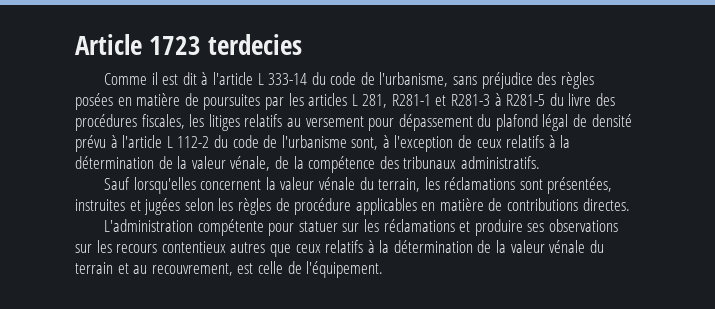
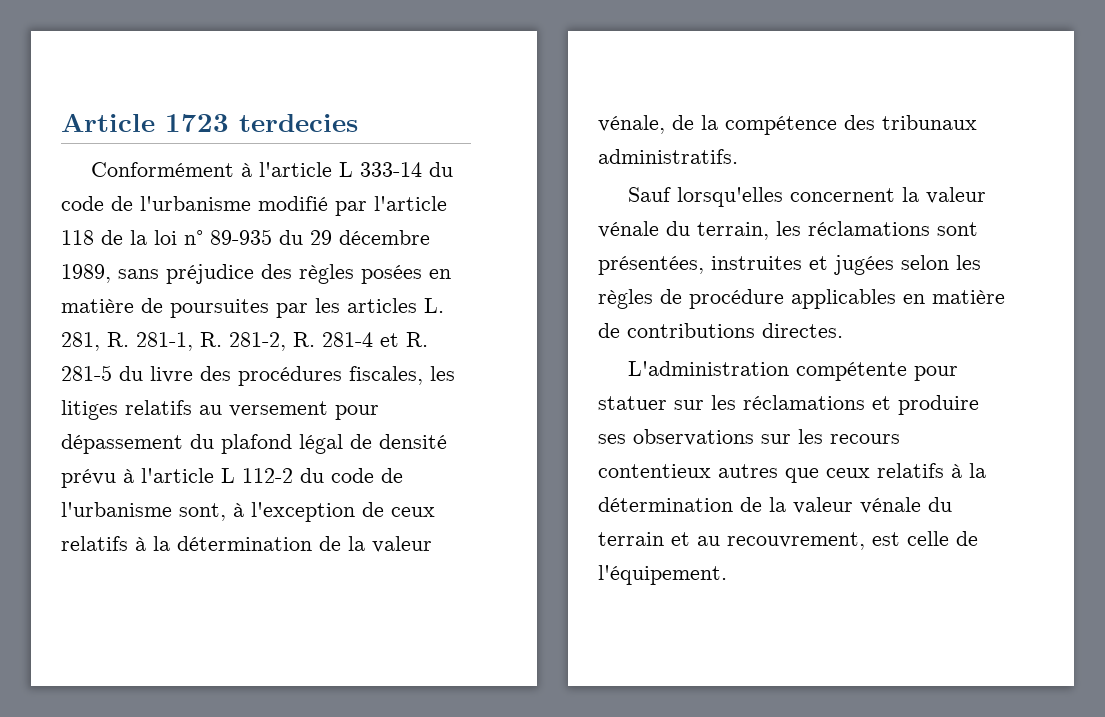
[103,72,197,85] Comme il est dit -> [91,162,235,177] Conformément
[379,72,449,87] l'urbanisme, -> [140,196,447,216] [61,229,430,245] [61,264,111,283] l'urbanisme modifié par l'article 118 de la loi n° 89-935 du 29 décembre 1989,
[351,93,546,108] L 281, R281-1 et R281-3 à R281-5 -> [424,298,444,313] [61,332,428,351] [61,365,112,381] L. 281, R. 281-1, R. 281-2, R. 281-4 et R. 281-5

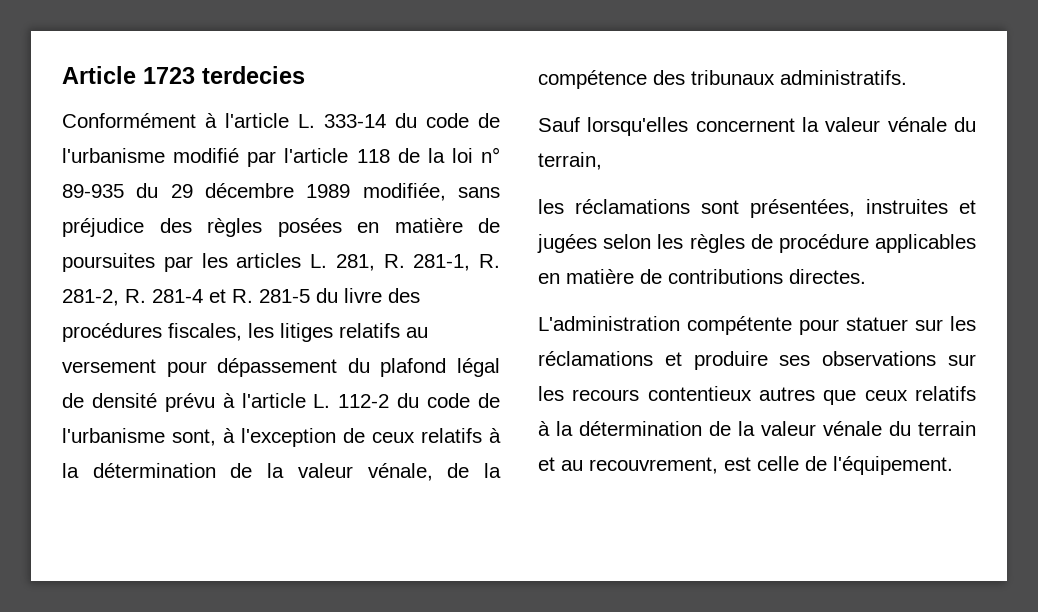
[339,162,354,177] L -> [298,114,315,128] L.
[61,264,111,283] 1989, -> [306,183,446,201] 1989 modifiée,
[221,468,235,483] L -> [313,394,331,408] L.
(769, 231) none -> (602, 161) //

